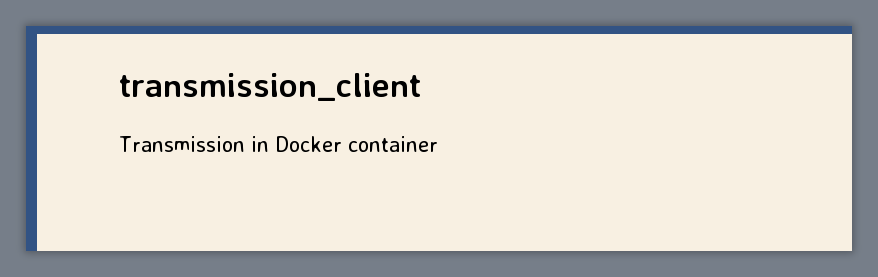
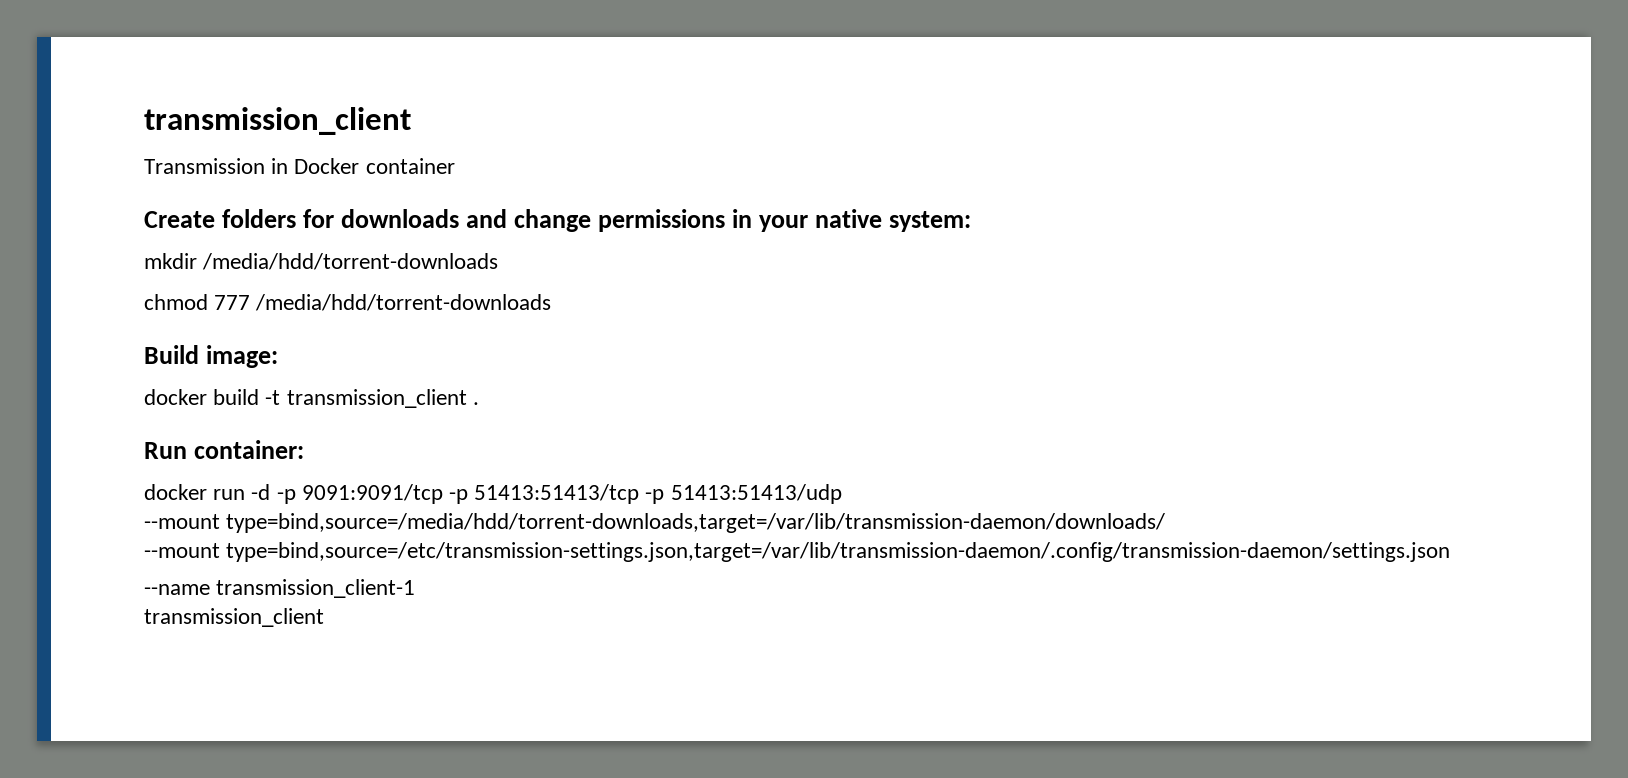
(438, 144) none -> [144,209,972,232] [144,253,499,270] [144,294,552,311] [144,345,279,368] [144,389,479,408] [144,440,305,459] [144,484,842,504] [144,513,1166,533] [144,542,1451,562] [144,579,416,598] [144,608,324,627] // Create folders for downloads and change permissions in your native system: // mkdir /media/hdd/torrent-downloads // chmod 777 /media/hdd/torrent-downloads // Build image: // docker build -t transmission_client . // Run container: // docker run -d -p 9091:9091/tcp -p 51413:51413/tcp -p 51413:51413/udp // --mount type=bind,source=/media/hdd/torrent-downloads,target=/var/lib/transmission-daemon/downloads/ // --mount type=bind,source=/etc/transmission-settings.json,target=/var/lib/transmission-daemon/.config/transmission-daemon/settings.json // --name transmission_client-1 // transmission_client

